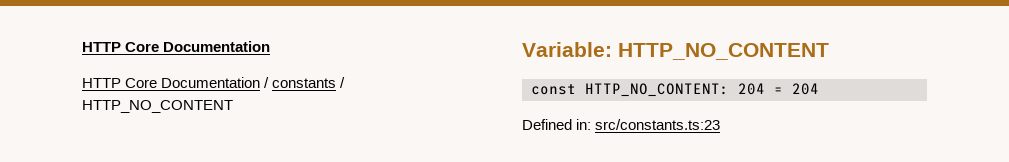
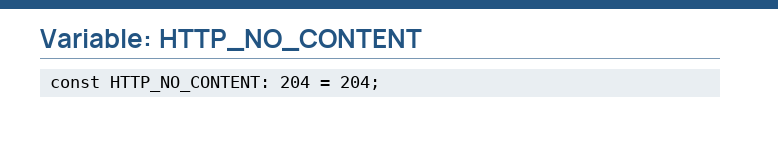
[82,41,271,52] [82,77,346,88] [82,100,233,113] HTTP Core Documentation // HTTP Core Documentation / constants / HTTP_NO_CONTENT // -> (40, 38) none
[792,83,819,95] [522,119,721,130] 204 // Defined in: src/constants.ts:23 -> [339,76,380,90] 204;

